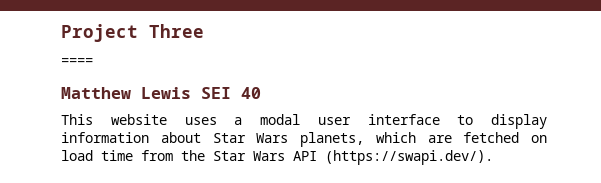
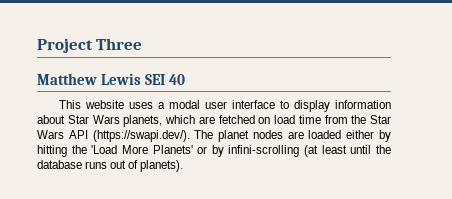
[61,58,93,65] // ==== -> (143, 44) none
(493, 157) none -> [194,130,391,142] [37,145,391,157] [37,160,184,172] The planet nodes are loaded either by hitting the 'Load More Planets' or by infini-scrolling (at least until the database runs out of planets).

